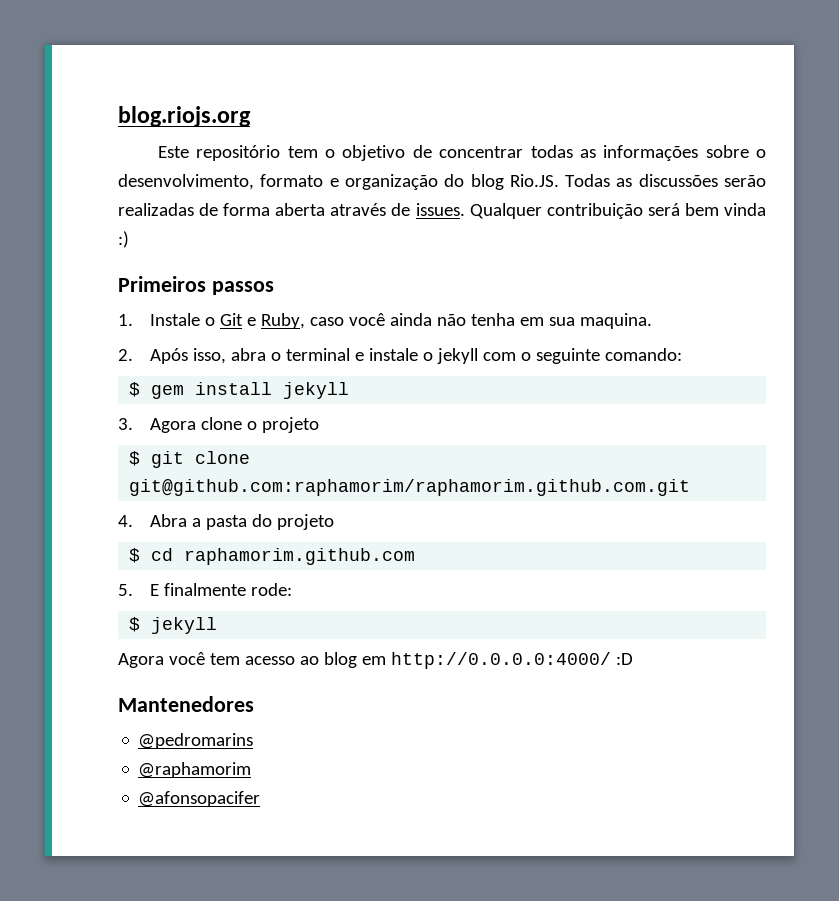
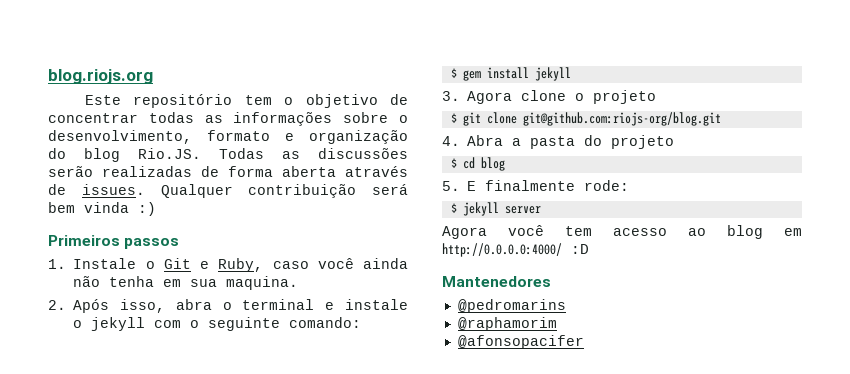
[129,479,691,496] git@github.com:raphamorim/raphamorim.github.com.git -> [522,112,721,126] git@github.com:riojs-org/blog.git
[184,548,416,565] raphamorim.github.com -> [480,157,505,171] blog
(218, 625) none -> [504,206,541,214] server

